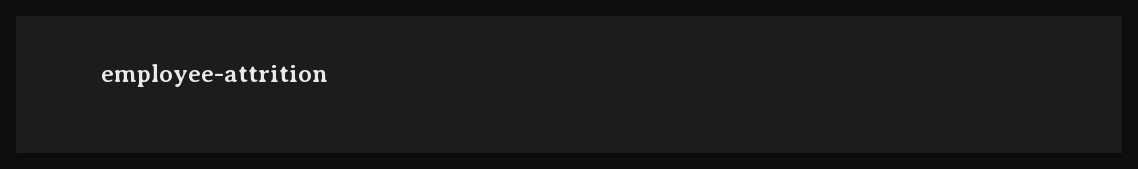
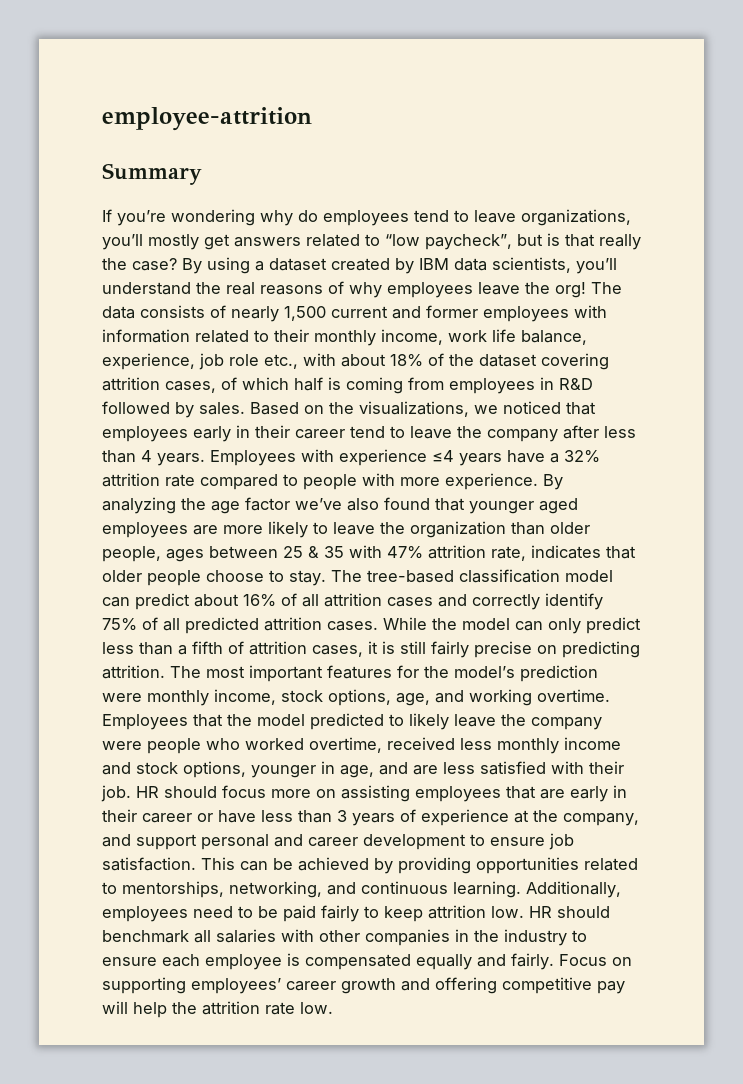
(328, 75) none -> [102,163,202,185] [102,209,631,226] [102,233,641,250] [102,257,617,274] [102,281,622,298] [102,305,607,322] [102,329,587,346] [102,353,609,370] [102,377,593,394] [102,401,596,418] [102,425,636,442] [102,449,600,466] [102,473,563,490] [102,497,578,514] [102,521,590,538] [102,545,636,562] [102,569,613,586] [102,593,603,610] [102,617,641,634] [102,641,640,658] [102,665,598,682] [102,689,610,706] [102,713,602,730] [102,737,621,754] [102,761,624,778] [101,785,627,802] [102,809,639,826] [102,833,574,850] [102,857,638,874] [102,881,621,898] [102,905,610,922] [102,929,587,946] [102,953,632,970] [102,977,625,994] [102,1001,333,1018] // Summary // If you’re wondering why do employees tend to leave organizations, you’ll mostly get answers related to “low paycheck”, but is that really the case? By using a dataset created by IBM data scientists, you’ll understand the real reasons of why employees leave the org! The data consists of nearly 1,500 current and former employees with information related to their monthly income, work life balance, experience, job role etc., with about 18% of the dataset covering attrition cases, of which half is coming from employees in R&D followed by sales. Based on the visualizations, we noticed that employees early in their career tend to leave the company after less than 4 years. Employees with experience ≤4 years have a 32% attrition rate compared to people with more experience. By analyzing the age factor we’ve also found that younger aged employees are more likely to leave the organization than older people, ages between 25 & 35 with 47% attrition rate, indicates that older people choose to stay. The tree-based classification model can predict about 16% of all attrition cases and correctly identify 75% of all predicted attrition cases. While the model can only predict less than a fifth of attrition cases, it is still fairly precise on predicting attrition. The most important features for the model’s prediction were monthly income, stock options, age, and working overtime. Employees that the model predicted to likely leave the company were people who worked overtime, received less monthly income and stock options, younger in age, and are less satisfied with their job. HR should focus more on assisting employees that are early in their career or have less than 3 years of experience at the company, and support personal and career development to ensure job satisfaction. This can be achieved by providing opportunities related to mentorships, networking, and continuous learning. Additionally, employees need to be paid fairly to keep attrition low. HR should benchmark all salaries with other companies in the industry to ensure each employee is compensated equally and fairly. Focus on supporting employees’ career growth and offering competitive pay will help the attrition rate low.

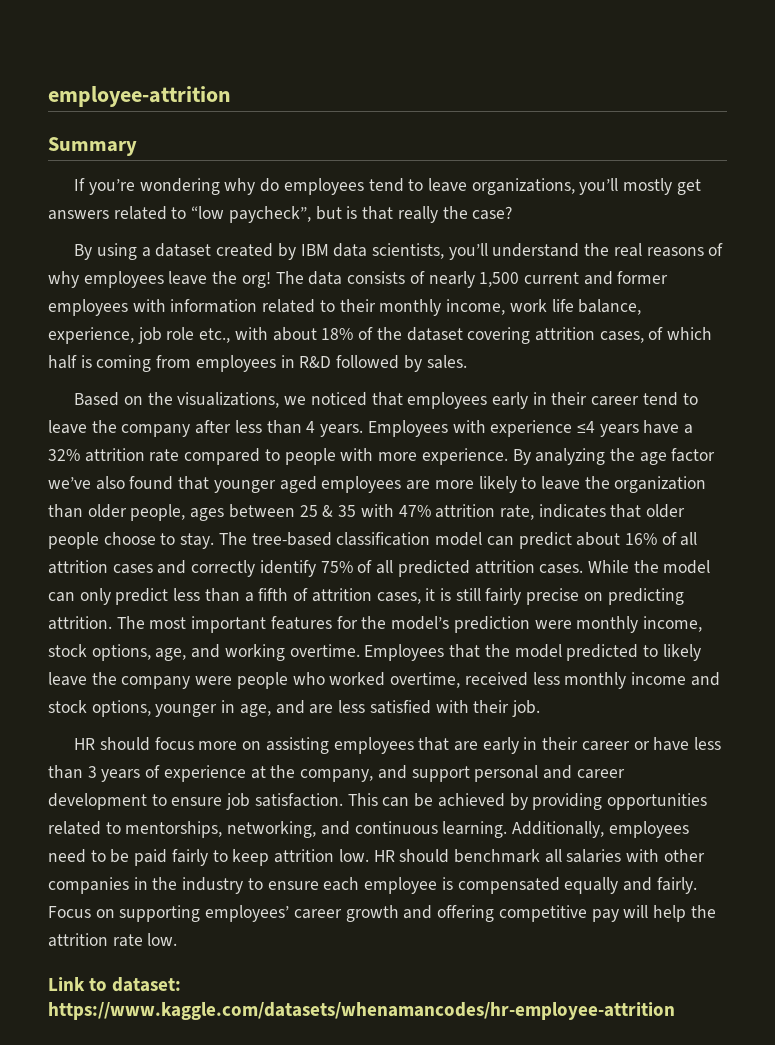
(177, 264) none -> (513, 213) //
(245, 408) none -> (467, 362) //
(131, 793) none -> (540, 708) //
(333, 1008) none -> [48,977,182,992] [48,1002,675,1020] // Link to dataset: https://www.kaggle.com/datasets/whenamancodes/hr-employee-attrition

